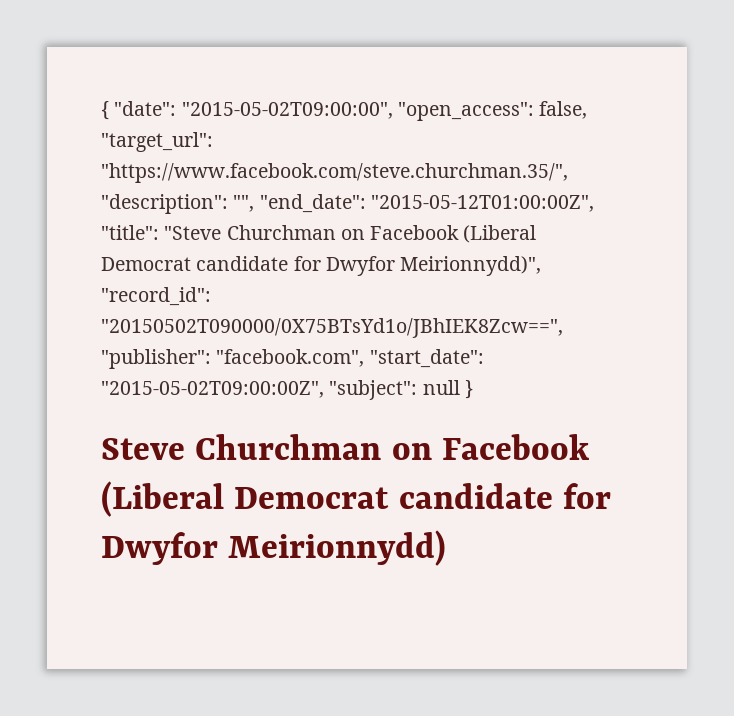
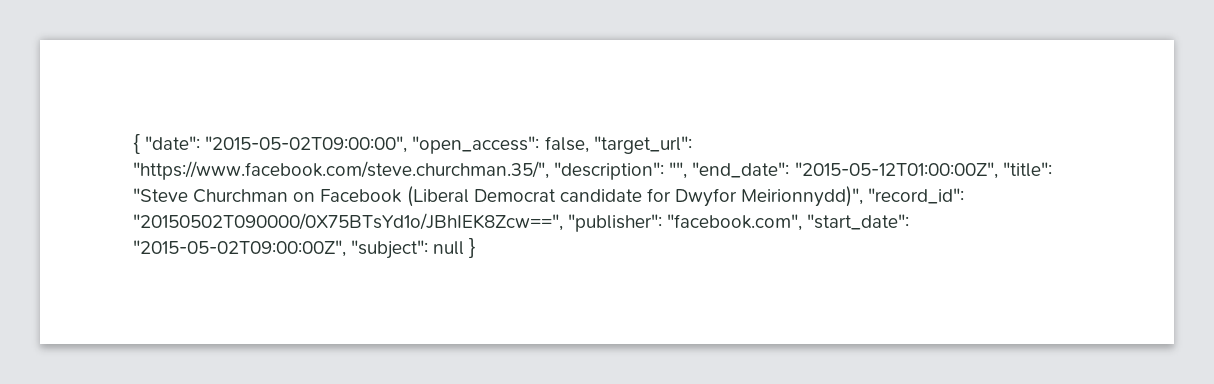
[101,434,590,460] [101,481,612,517] [101,530,447,566] // Steve Churchman on Facebook (Liberal Democrat candidate for Dwyfor Meirionnydd) -> (477, 248) none

